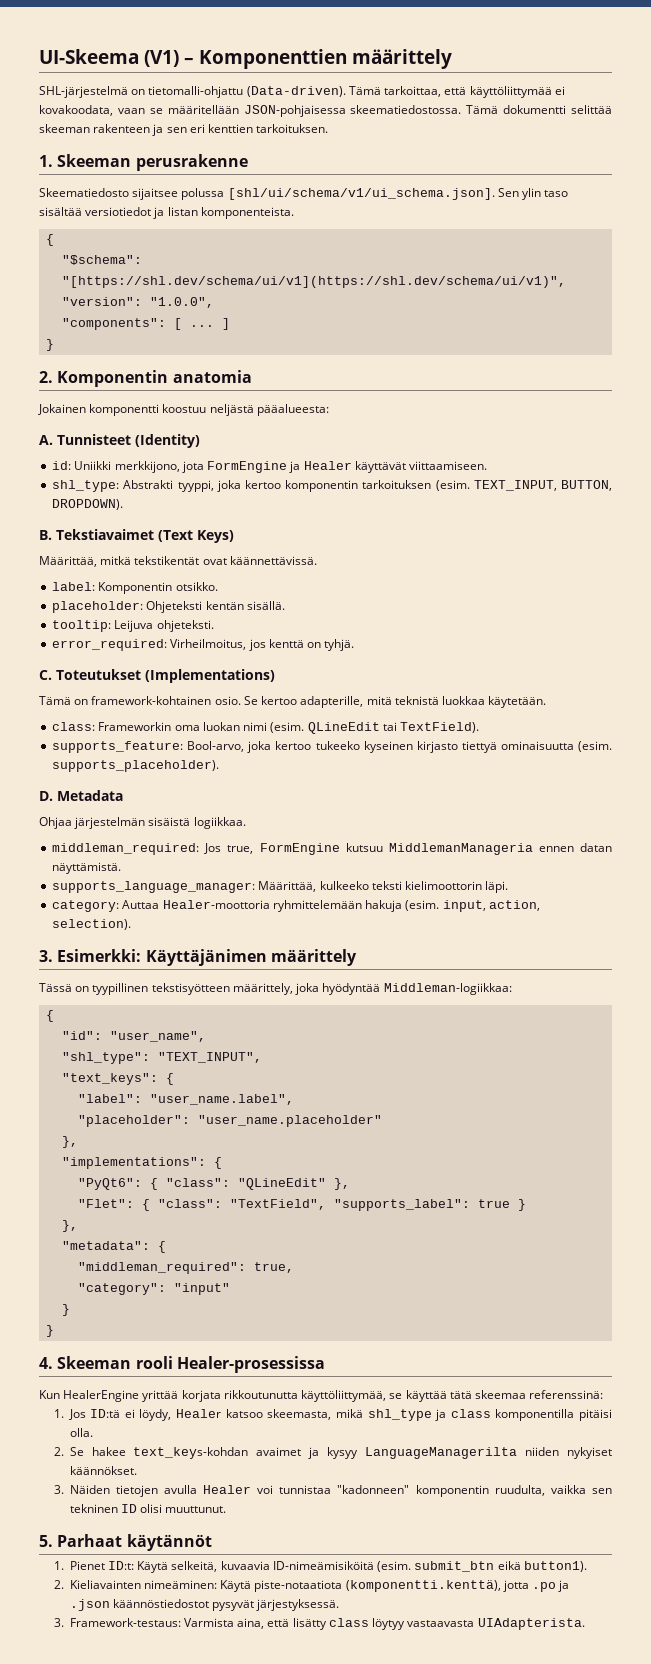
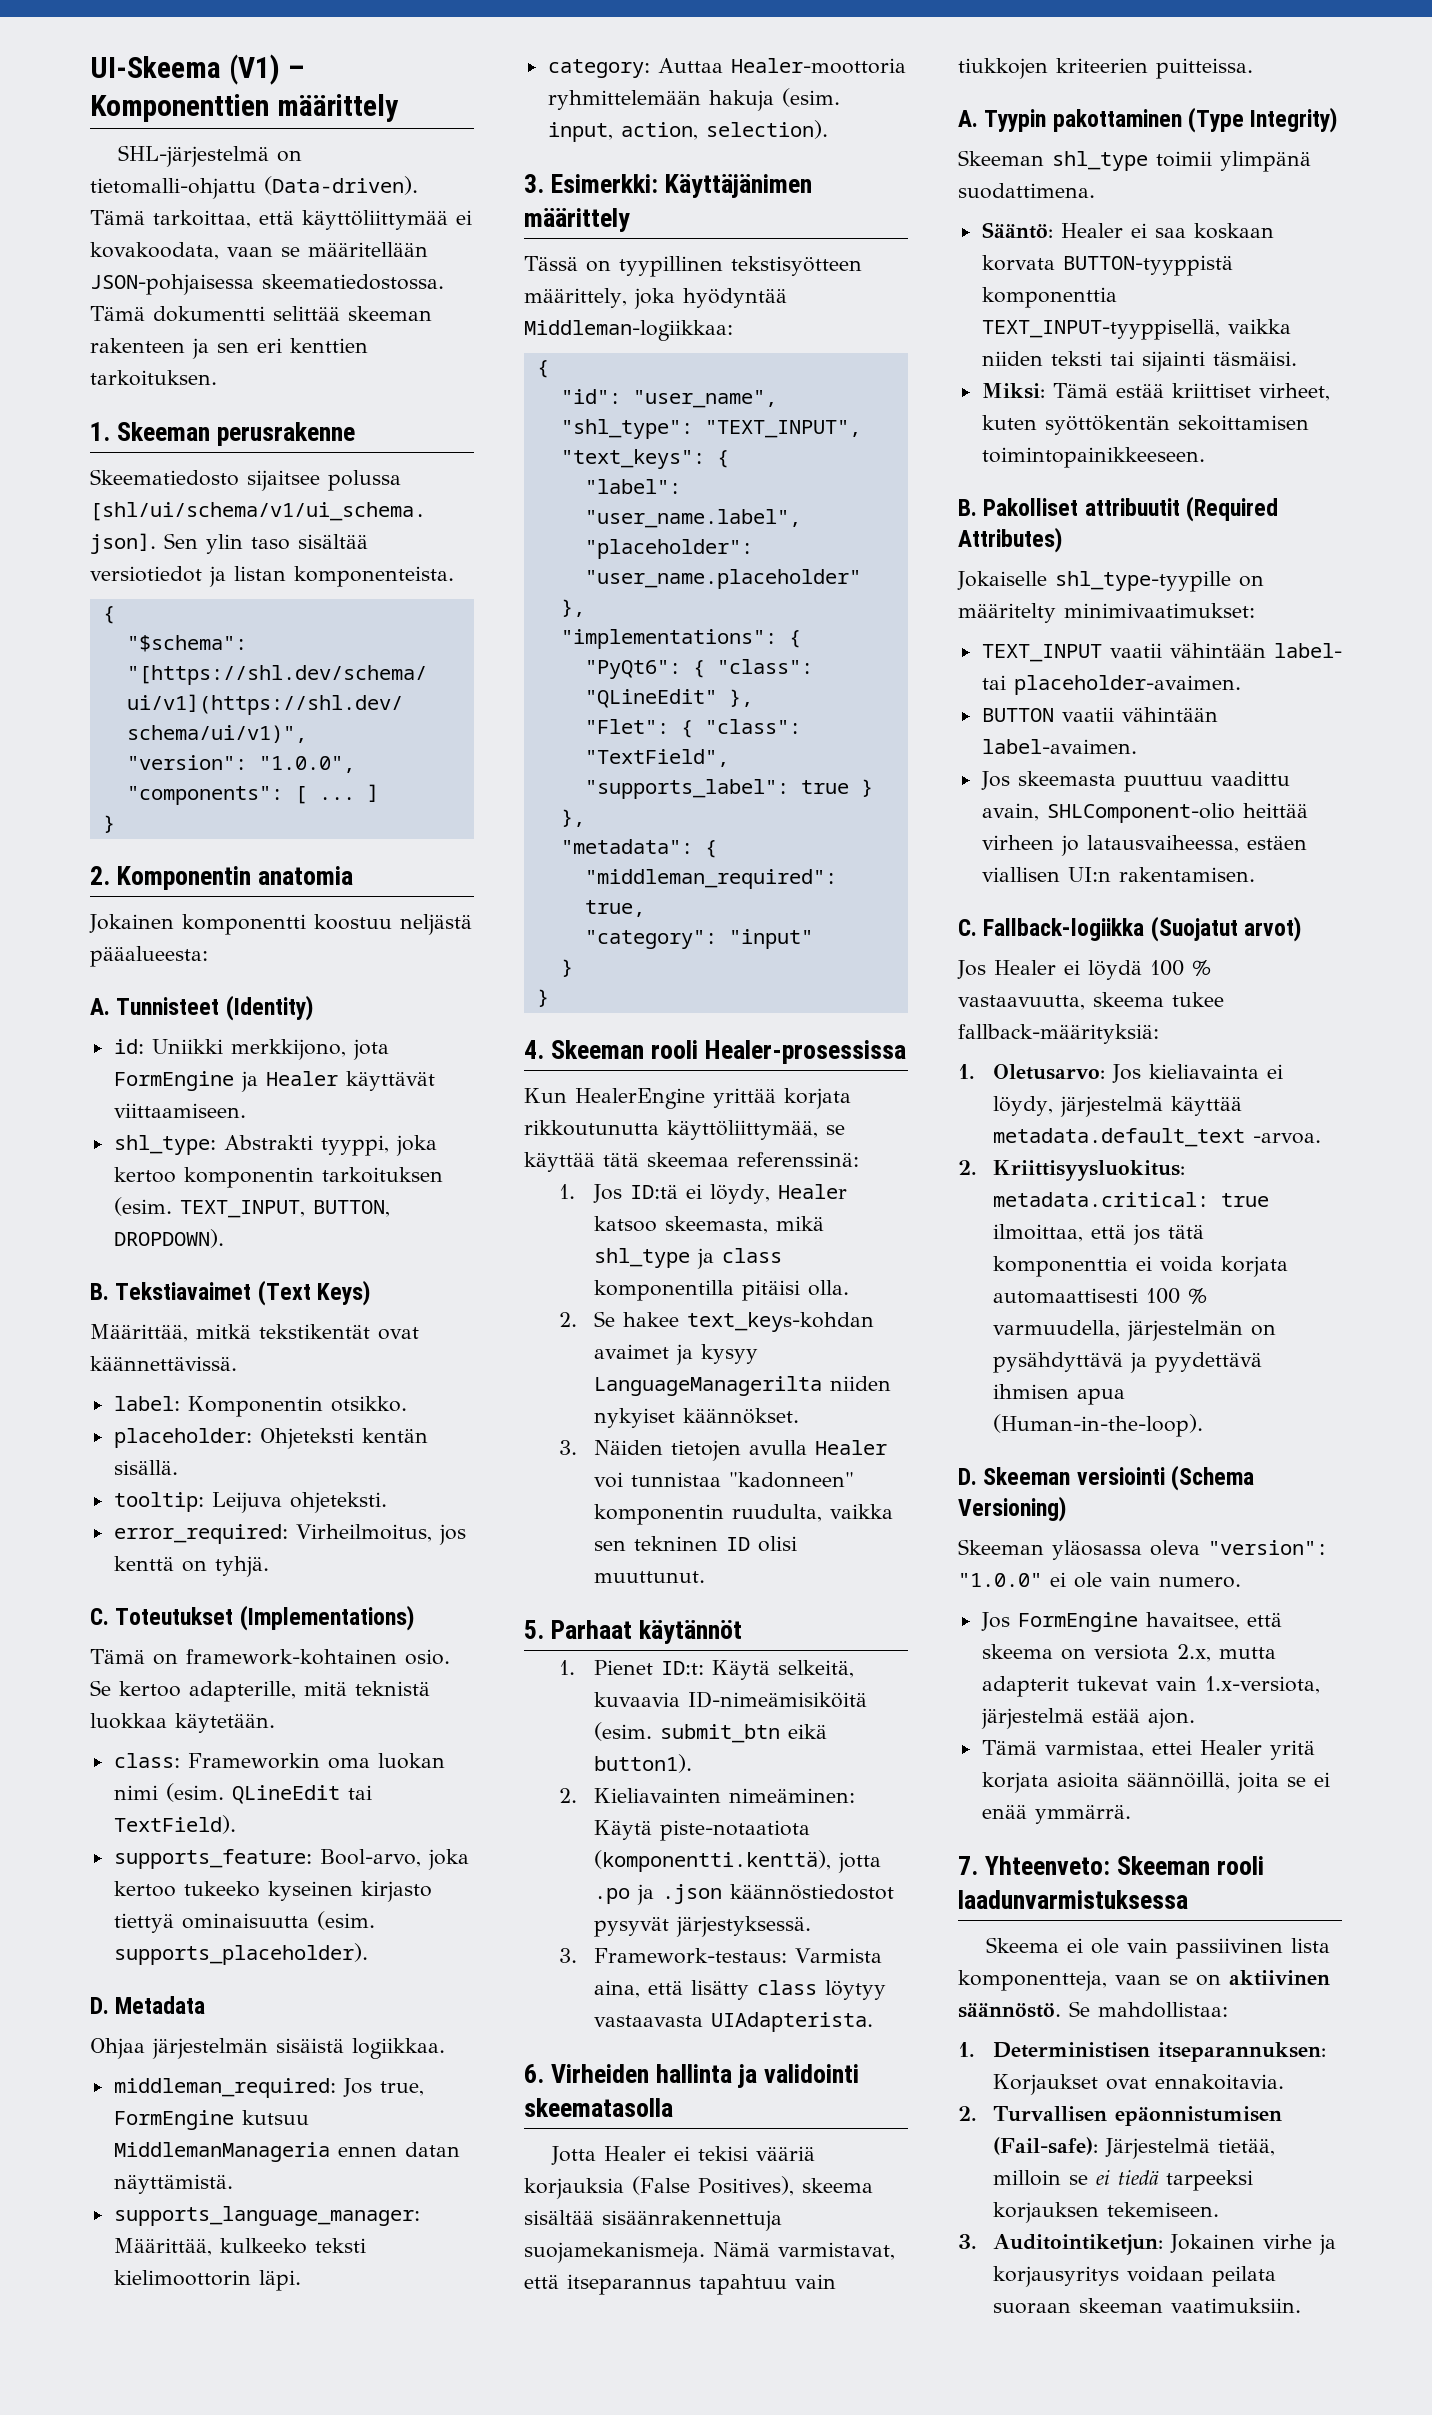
(585, 1624) none -> [524,2064,860,2088] [524,2098,673,2117] [551,2146,816,2165] [524,2176,873,2199] [524,2210,782,2231] [524,2242,895,2263] [524,2274,836,2295] [958,58,1253,79] [958,107,1338,133] [958,150,1311,172] [958,183,1095,199] [981,222,1274,239] [981,255,1233,276] [981,287,1117,308] [981,319,1291,340] [981,351,1297,372] [981,383,1330,401] [981,415,1309,435] [981,447,1205,468] [958,496,1279,522] [958,527,1062,553] [957,571,1264,592] [958,603,1255,623] [981,643,1342,662] [981,675,1241,695] [981,707,1218,722] [981,739,1137,754] [980,771,1290,792] [981,803,1308,823] [981,835,1307,856] [981,867,1255,882] [958,916,1302,942] [957,960,1211,980] [958,992,1224,1010] [958,1024,1159,1044] [958,1064,1284,1083] [993,1096,1243,1117] [993,1128,1322,1147] [958,1160,1186,1181] [993,1192,1270,1207] [993,1224,1205,1245] [993,1256,1289,1277] [993,1288,1208,1304] [993,1320,1277,1341] [993,1352,1263,1373] [993,1384,1126,1405] [993,1414,1204,1437] [958,1465,1255,1491] [958,1496,1066,1522] [958,1539,1328,1560] [958,1572,1241,1588] [980,1612,1282,1632] [981,1644,1276,1662] [981,1676,1320,1697] [980,1708,1195,1729] [981,1740,1315,1760] [981,1772,1330,1793] [981,1805,1131,1824] [958,1856,1265,1875] [958,1890,1188,1909] [986,1937,1331,1959] [958,1970,1330,1991] [958,2001,1228,2018] [958,2042,1327,2062] [993,2074,1285,2095] [958,2106,1283,2126] [993,2137,1276,2159] [993,2170,1254,2191] [993,2202,1220,2223] [958,2234,1337,2255] [993,2266,1277,2287] [993,2298,1302,2314] // 6. Virheiden hallinta ja validointi skeematasolla // Jotta Healer ei tekisi vääriä korjauksia (False Positives), skeema sisältää sisäänrakennettuja suojamekanismeja. Nämä varmistavat, että itseparannus tapahtuu vain tiukkojen kriteerien puitteissa. // A. Tyypin pakottaminen (Type Integrity) // Skeeman shl_type toimii ylimpänä suodattimena. // Sääntö: Healer ei saa koskaan korvata BUTTON-tyyppistä komponenttia TEXT_INPUT-tyyppisellä, vaikka niiden teksti tai sijainti täsmäisi. // Miksi: Tämä estää kriittiset virheet, kuten syöttökentän sekoittamisen toimintopainikkeeseen. // B. Pakolliset attribuutit (Required Attributes) // Jokaiselle shl_type-tyypille on määritelty minimivaatimukset: // TEXT_INPUT vaatii vähintään label- tai placeholder-avaimen. // BUTTON vaatii vähintään label-avaimen. // Jos skeemasta puuttuu vaadittu avain, SHLComponent-olio heittää virheen jo latausvaiheessa, estäen viallisen UI:n rakentamisen. // C. Fallback-logiikka (Suojatut arvot) // Jos Healer ei löydä 100 % vastaavuutta, skeema tukee fallback-määrityksiä: // 1. Oletusarvo: Jos kieliavainta ei löydy, järjestelmä käyttää metadata.default_text -arvoa. // 2. Kriittisyysluokitus: metadata.critical: true ilmoittaa, että jos tätä komponenttia ei voida korjata automaattisesti 100 % varmuudella, järjestelmän on pysähdyttävä ja pyydettävä ihmisen apua (Human-in-the-loop). // D. Skeeman versiointi (Schema Versioning) // Skeeman yläosassa oleva "version": "1.0.0" ei ole vain numero. // Jos FormEngine havaitsee, että skeema on versiota 2.x, mutta adapterit tukevat vain 1.x-versiota, järjestelmä estää ajon. // Tämä varmistaa, ettei Healer yritä korjata asioita säännöillä, joita se ei enää ymmärrä. // 7. Yhteenveto: Skeeman rooli laadunvarmistuksessa // Skeema ei ole vain passiivinen lista komponentteja, vaan se on aktiivinen säännöstö. Se mahdollistaa: // 1. Deterministisen itseparannuksen: Korjaukset ovat ennakoitavia. // 2. Turvallisen epäonnistumisen (Fail-safe): Järjestelmä tietää, milloin se ei tiedä tarpeeksi korjauksen tekemiseen. // 3. Auditointiketjun: Jokainen virhe ja korjausyritys voidaan peilata suoraan skeeman vaatimuksiin.

